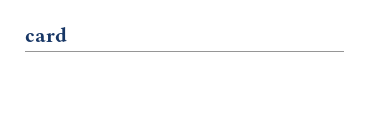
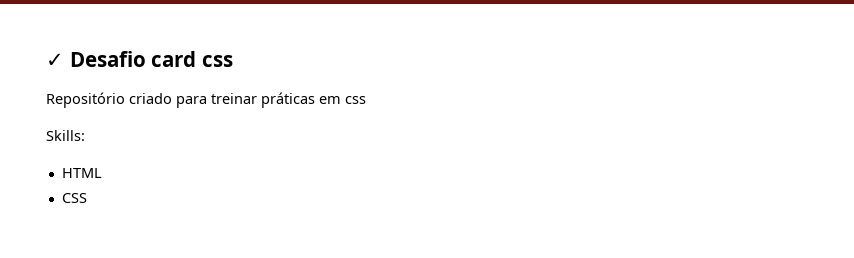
[25,27,67,42] card -> [46,51,233,67] [46,92,366,108] [46,130,85,141] [61,168,102,178] [61,193,87,203] ✓ Desafio card css // Repositório criado para treinar práticas em css // Skills: // HTML // CSS

